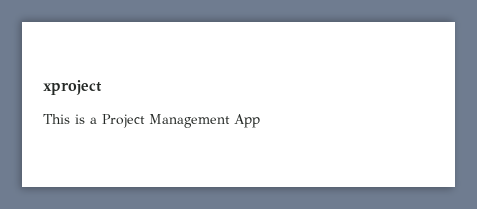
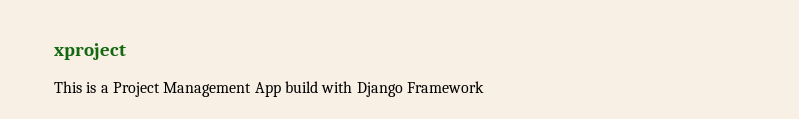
(260, 121) none -> [284,81,484,97] build with Django Framework

